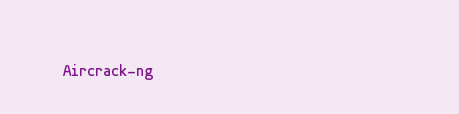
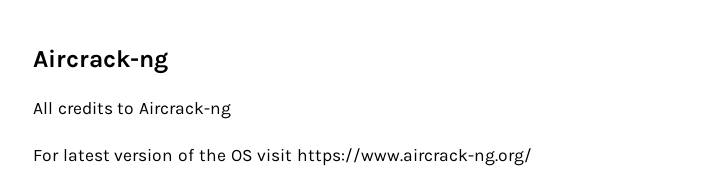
[63,64,153,80] Aircrack-ng -> [33,49,168,74] [33,101,232,119] [33,148,533,166] Aircrack-ng // All credits to Aircrack-ng // For latest version of the OS visit https://www.aircrack-ng.org/

